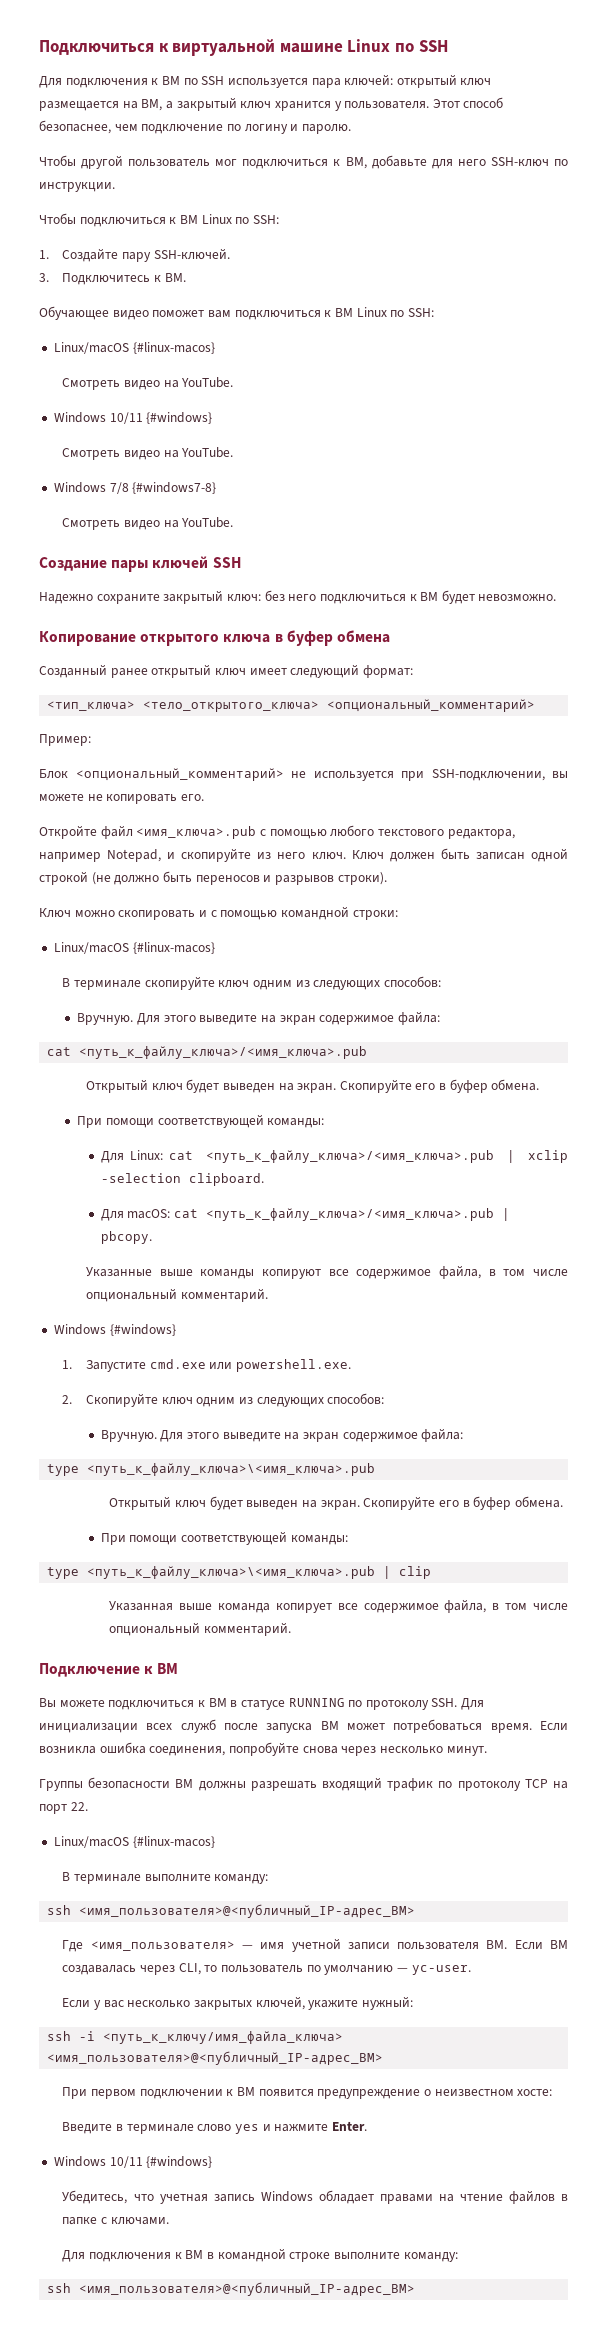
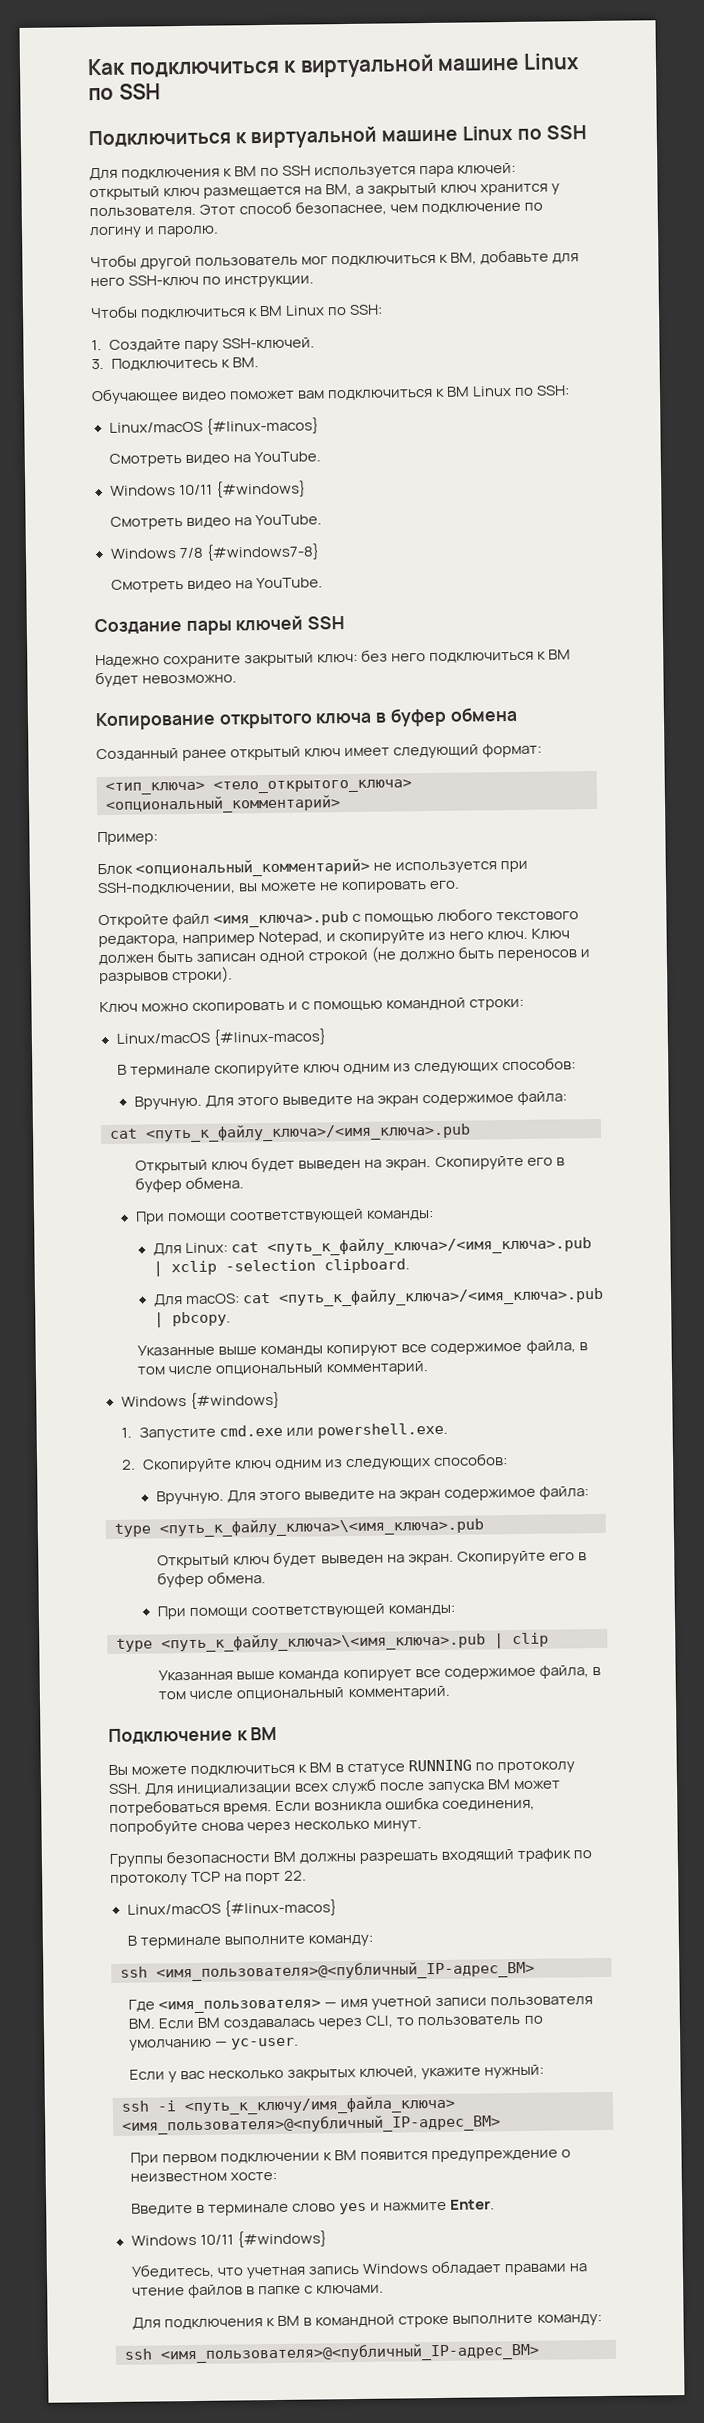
(39, 47) none -> [87,53,580,78] [88,83,161,101] Как подключиться к виртуальной машине Linux по SSH //

